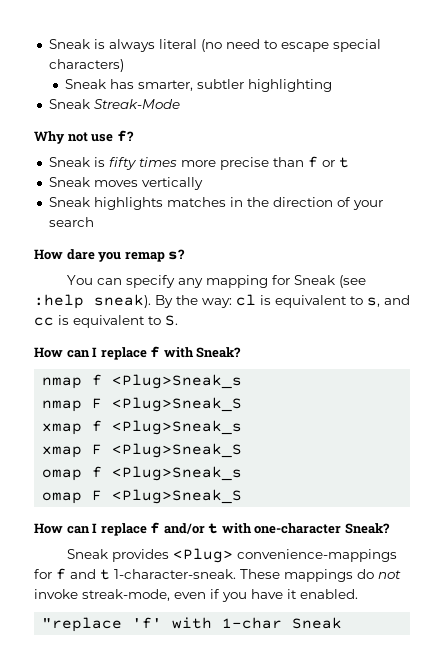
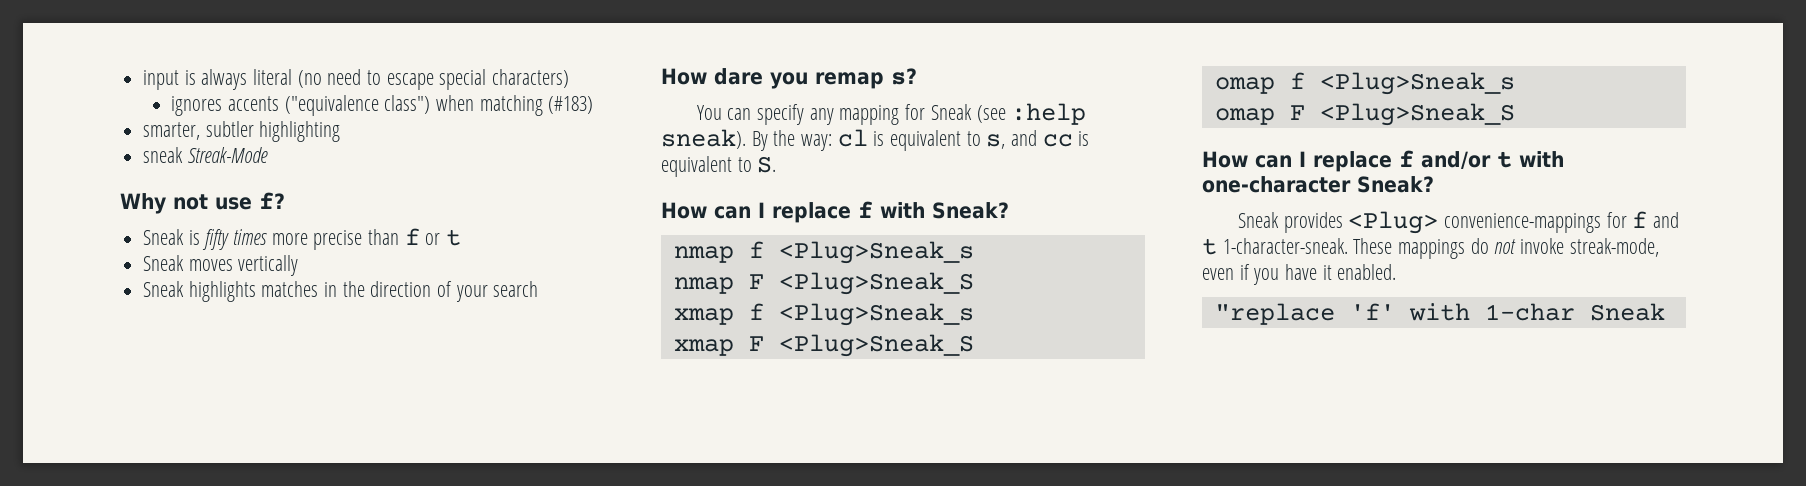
[48,39,90,49] Sneak -> [143,70,180,90] input
[65,79,135,89] Sneak has -> [171,95,594,116] ignores accents ("equivalence class") when matching (#183) //
[48,99,90,109] Sneak -> [143,147,184,163] sneak

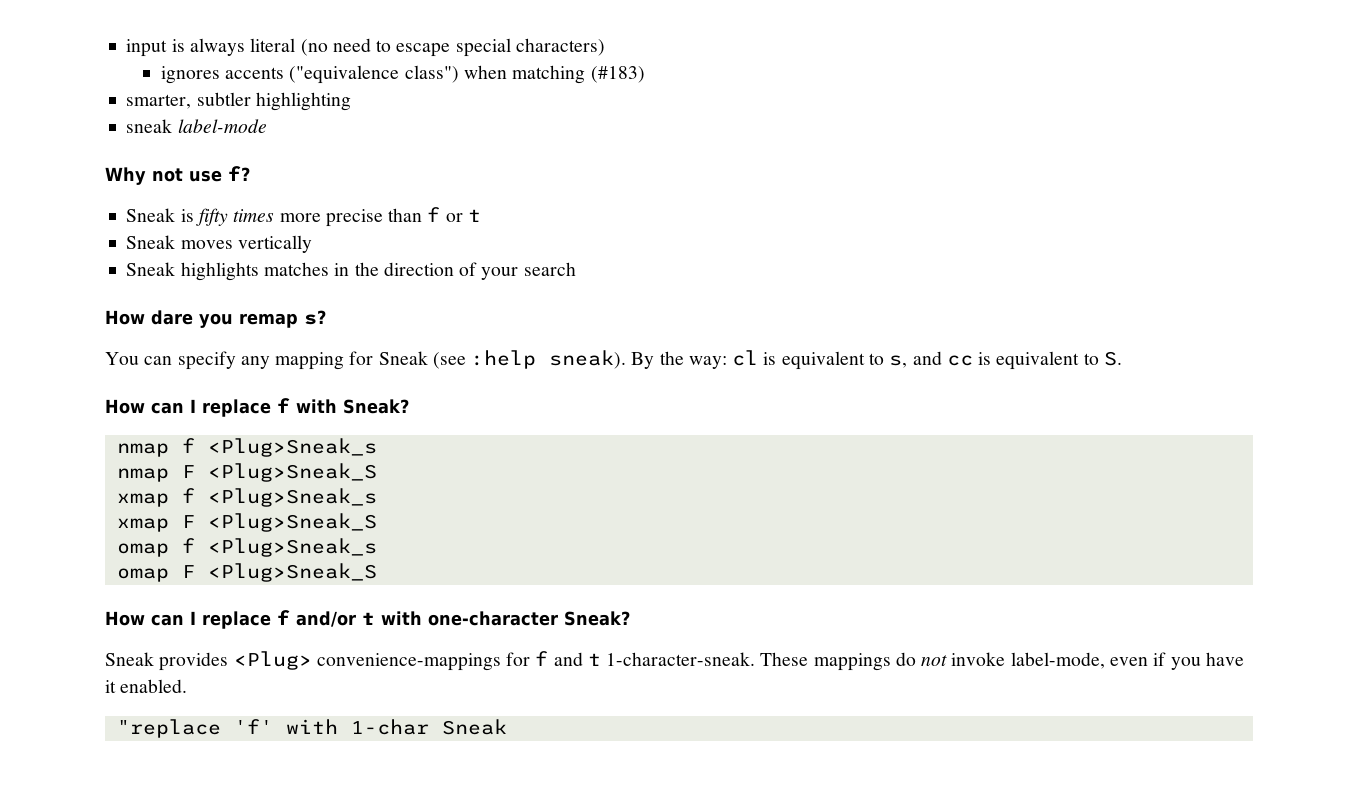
[187,147,268,163] Streak-Mode -> [177,119,267,133] label-mode
[1569,238,1659,257] streak-mode, -> [1010,652,1105,669] label-mode,

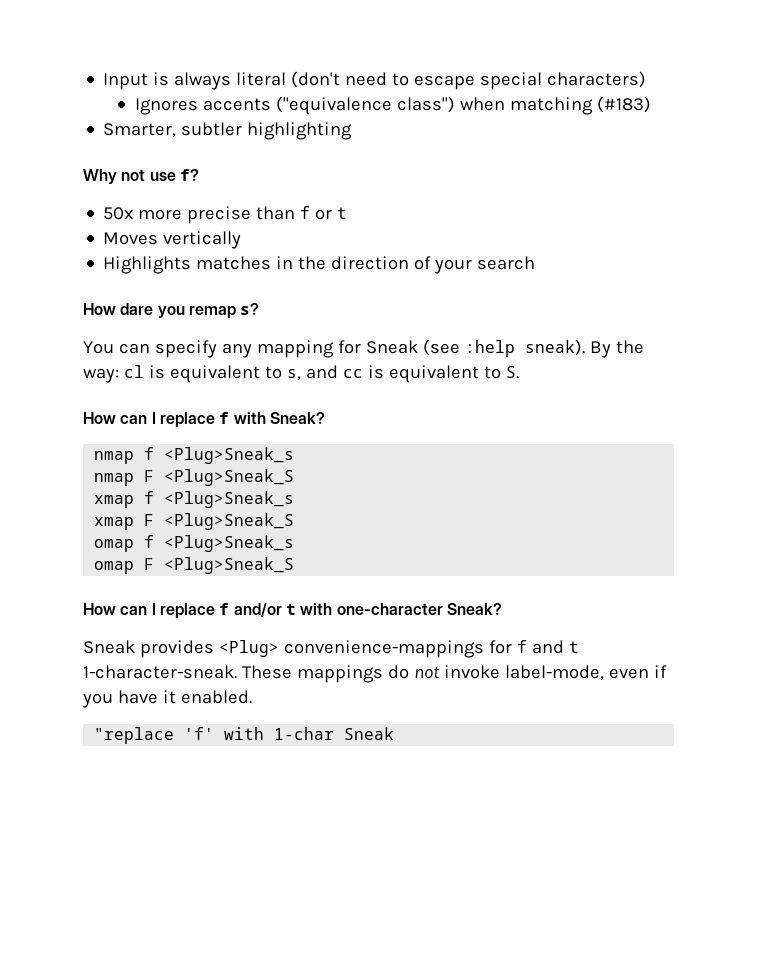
[126,39,168,57] input -> [103,73,149,90] Input
[300,39,328,56] (no -> [291,71,341,88] (don't
[160,66,220,84] ignores -> [134,98,198,115] Ignores
[126,94,192,109] smarter, -> [103,123,177,138] Smarter,
[126,119,267,133] // sneak label-mode -> (353, 131) none
[126,208,275,226] Sneak is fifty times -> [103,207,134,220] 50x
[126,235,233,249] Sneak moves -> [103,232,159,245] Moves
[126,262,259,281] Sneak highlights -> [103,256,192,274] Highlights

